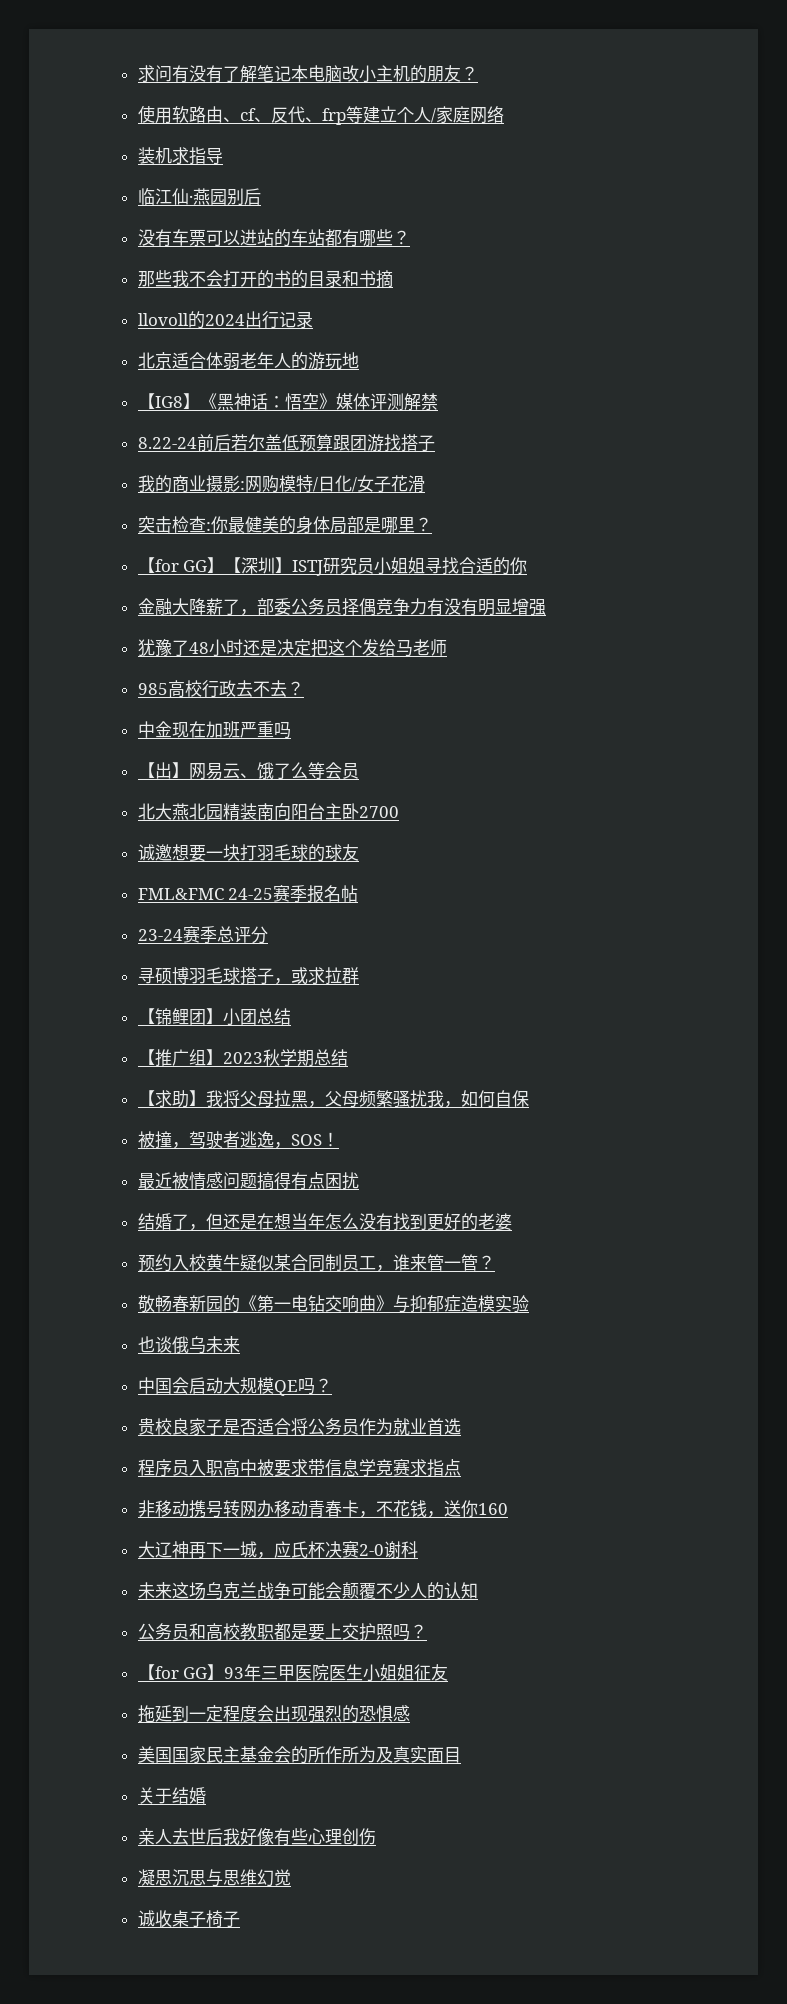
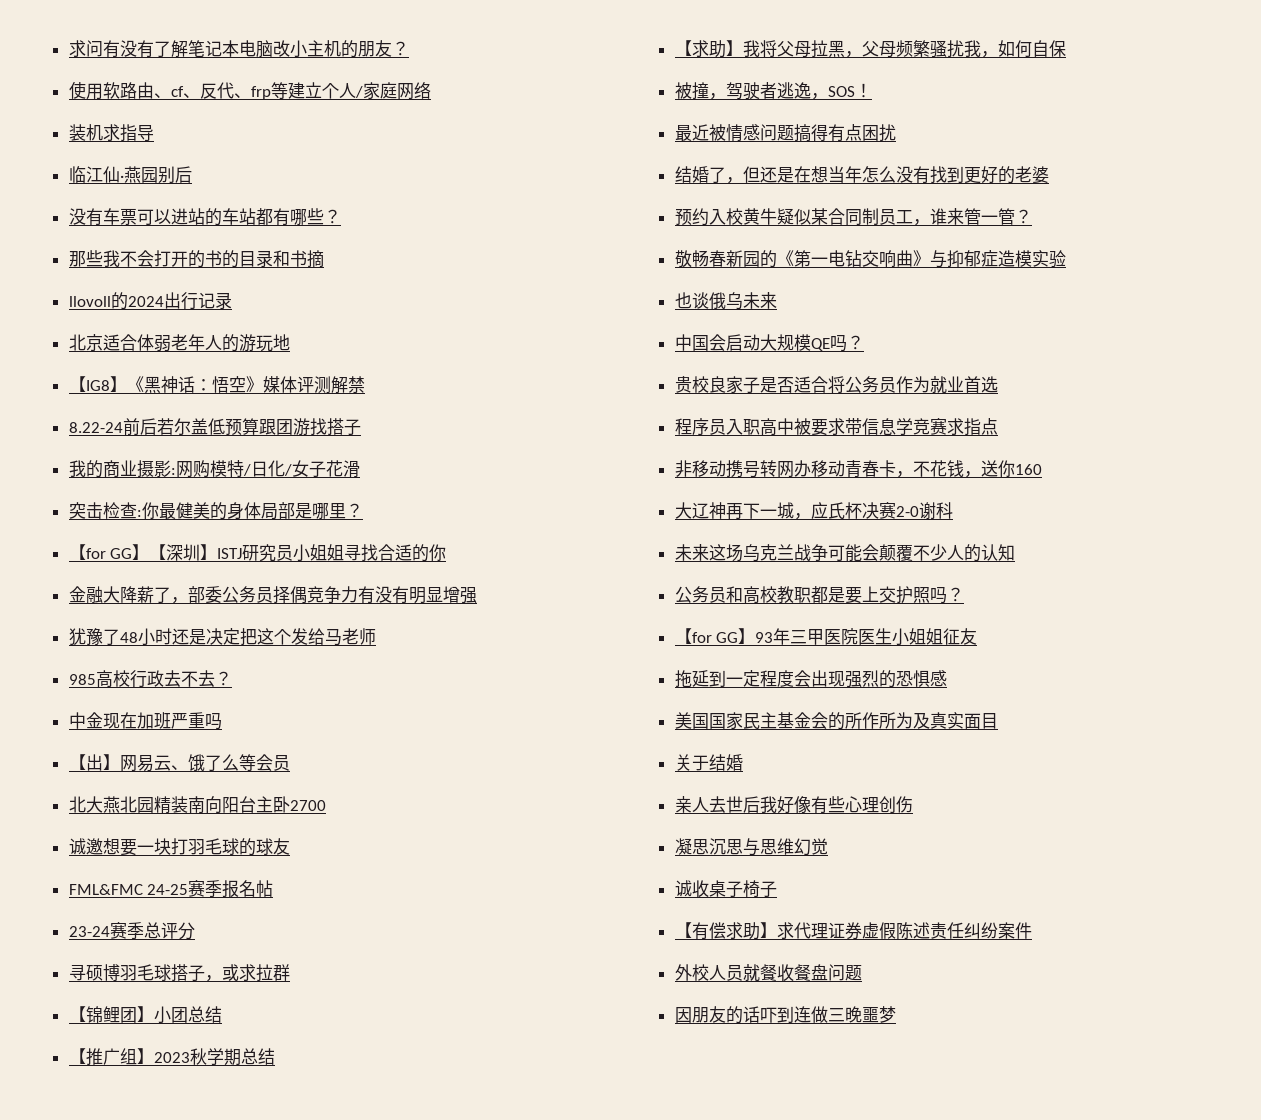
(240, 1919) none -> [674,922,1032,940] [674,964,862,982] [674,1006,896,1024] // 【有偿求助】求代理证券虚假陈述责任纠纷案件 // 外校人员就餐收餐盘问题 // 因朋友的话吓到连做三晚噩梦

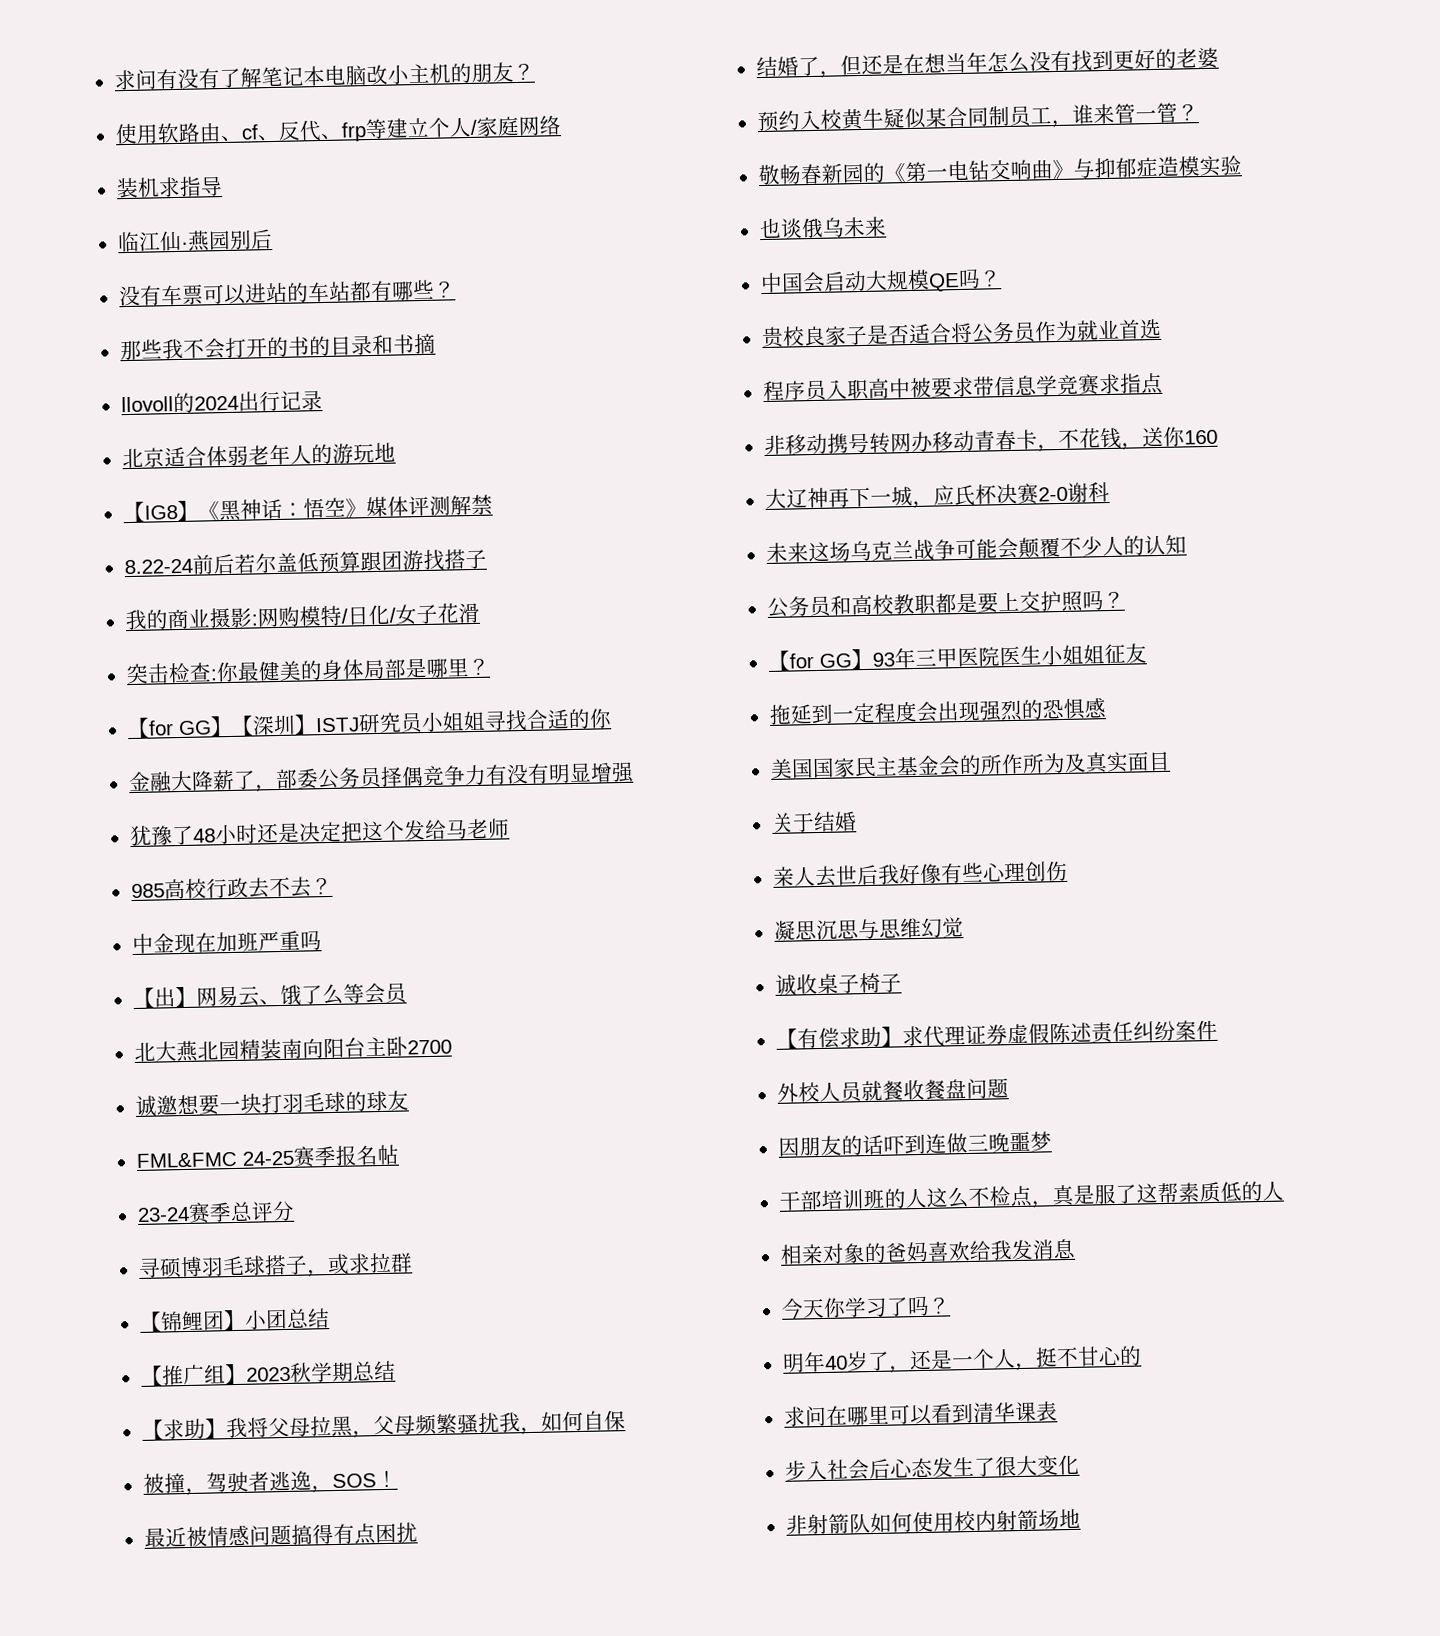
(896, 1014) none -> [778,1180,1284,1211] [779,1238,1076,1265] [780,1295,951,1320] [781,1345,1142,1374] [783,1401,1058,1427] [784,1454,1080,1481] [785,1508,1081,1535] // 干部培训班的人这么不检点，真是服了这帮素质低的人 // 相亲对象的爸妈喜欢给我发消息 // 今天你学习了吗？ // 明年40岁了，还是一个人，挺不甘心的 // 求问在哪里可以看到清华课表 // 步入社会后心态发生了很大变化 // 非射箭队如何使用校内射箭场地

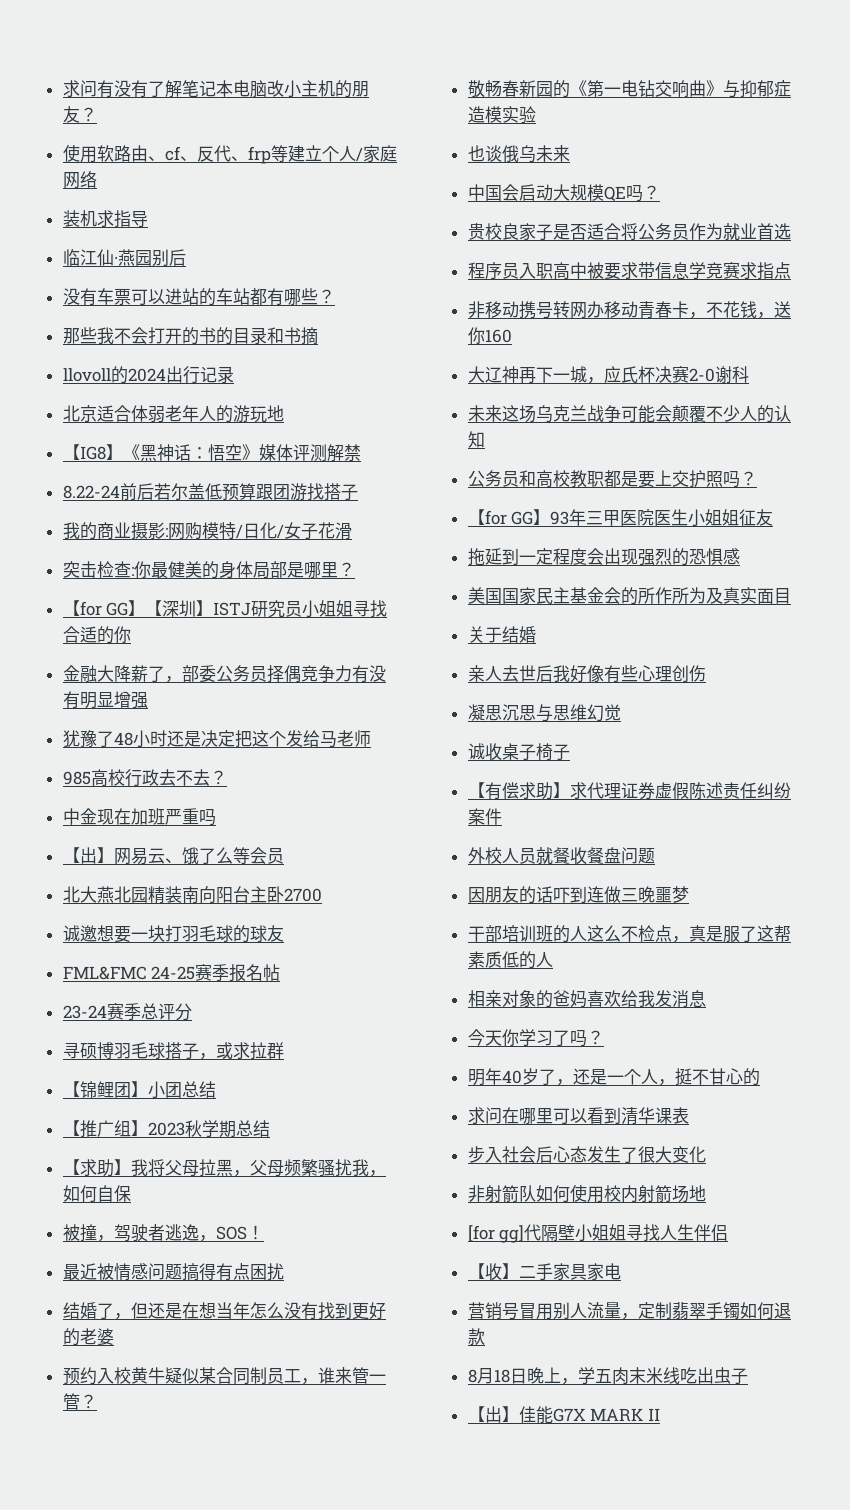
(1081, 1518) none -> [467,1224,729,1243] [467,1263,621,1281] [467,1302,791,1320] [467,1328,485,1345] [467,1367,748,1385] [467,1406,660,1424] // [for gg]代隔壁小姐姐寻找人生伴侣 // 【收】二手家具家电 // 营销号冒用别人流量，定制翡翠手镯如何退款 // 8月18日晚上，学五肉末米线吃出虫子 // 【出】佳能G7X MARK II

